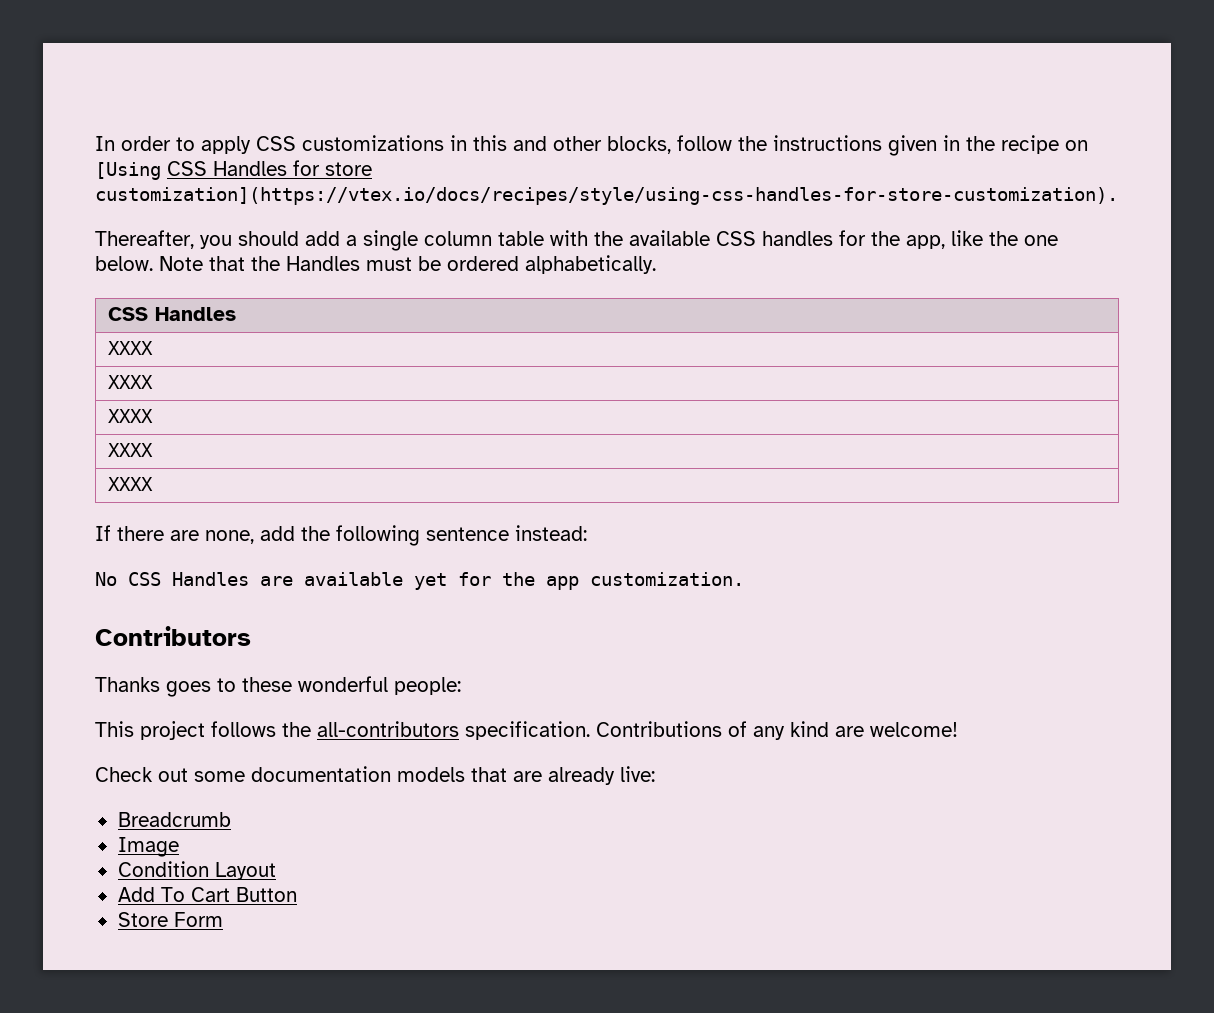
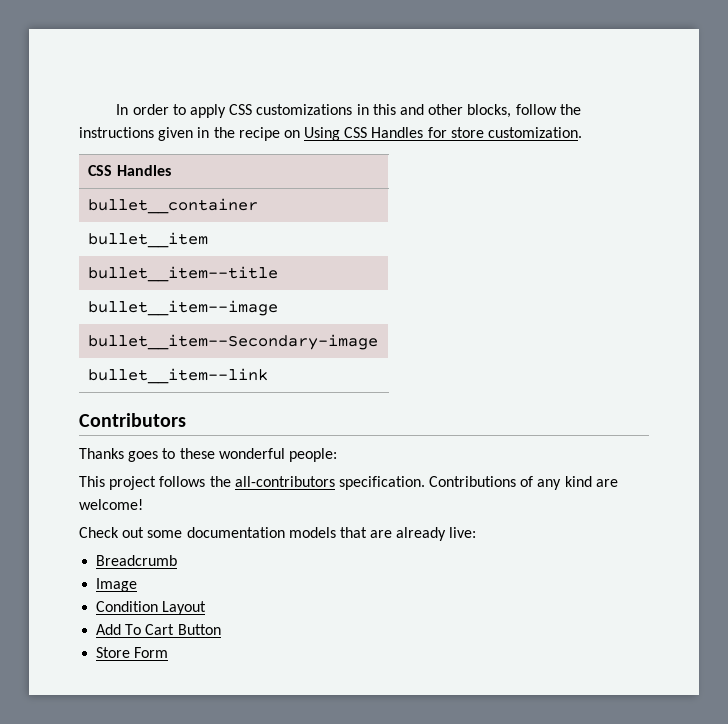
[95,162,161,180] [Using -> [304,127,341,141] Using
[95,187,1118,205] [95,230,1058,251] [95,255,656,274] [108,307,237,321] [108,341,154,355] [108,375,154,389] [108,409,154,423] [108,443,154,457] [108,477,154,491] [95,525,587,546] [95,572,744,590] customization](https://vtex.io/docs/recipes/style/using-css-handles-for-store-customization). // Thereafter, you should add a single column table with the available CSS handles for the app, like the one below. Note that the Handles must be ordered alphabetically. // CSS Handles // XXXX // XXXX // XXXX // XXXX // XXXX // If there are none, add the following sentence instead: // No CSS Handles are available yet for the app customization. -> [488,127,583,138] [88,165,171,176] [88,198,259,214] [88,232,209,248] [88,266,279,282] [88,300,279,316] [88,334,379,350] [88,368,269,384] customization. // CSS Handles // bullet__container // bullet__item // bullet__item--title // bullet__item--image // bullet__item--Secondary-image // bullet__item--link

